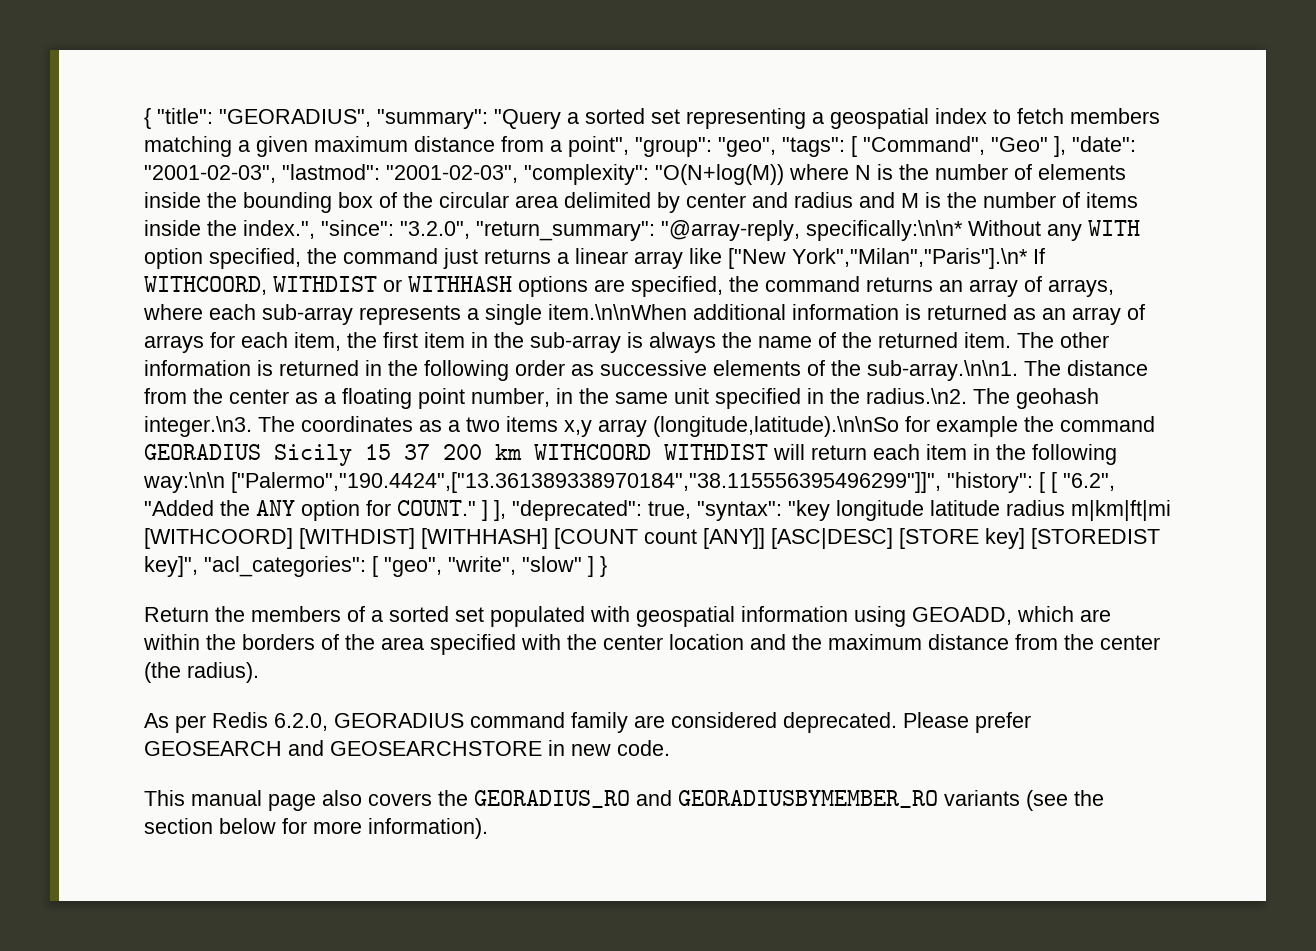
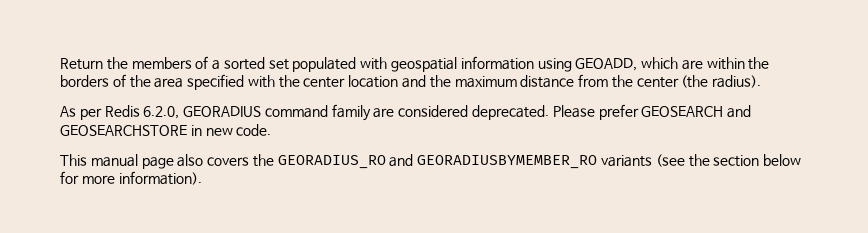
[144,108,1160,129] [144,136,1136,157] [144,164,1126,185] [144,192,1138,213] [144,220,1140,241] [144,248,1045,269] [144,276,1114,297] [143,304,1145,325] [144,332,1109,353] [144,360,1148,381] [144,388,1099,409] [144,416,1155,437] [144,444,1117,466] [143,472,1115,493] [144,500,1171,521] [144,528,1160,549] [144,556,607,577] { "title": "GEORADIUS", "summary": "Query a sorted set representing a geospatial index to fetch members matching a given maximum distance from a point", "group": "geo", "tags": [ "Command", "Geo" ], "date": "2001-02-03", "lastmod": "2001-02-03", "complexity": "O(N+log(M)) where N is the number of elements inside the bounding box of the circular area delimited by center and radius and M is the number of items inside the index.", "since": "3.2.0", "return_summary": "@array-reply, specifically:\n\n* Without any WITH option specified, the command just returns a linear array like ["New York","Milan","Paris"].\n* If WITHCOORD, WITHDIST or WITHHASH options are specified, the command returns an array of arrays, where each sub-array represents a single item.\n\nWhen additional information is returned as an array of arrays for each item, the first item in the sub-array is always the name of the returned item. The other information is returned in the following order as successive elements of the sub-array.\n\n1. The distance from the center as a floating point number, in the same unit specified in the radius.\n2. The geohash integer.\n3. The coordinates as a two items x,y array (longitude,latitude).\n\nSo for example the command GEORADIUS Sicily 15 37 200 km WITHCOORD WITHDIST will return each item in the following way:\n\n ["Palermo","190.4424",["13.361389338970184","38.115556395496299"]]", "history": [ [ "6.2", "Added the ANY option for COUNT." ] ], "deprecated": true, "syntax": "key longitude latitude radius m|km|ft|mi [WITHCOORD] [WITHDIST] [WITHHASH] [COUNT count [ANY]] [ASC|DESC] [STORE key] [STOREDIST key]", "acl_categories": [ "geo", "write", "slow" ] } // -> (60, 64) none

